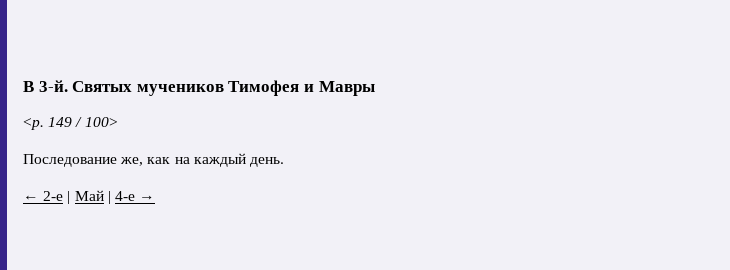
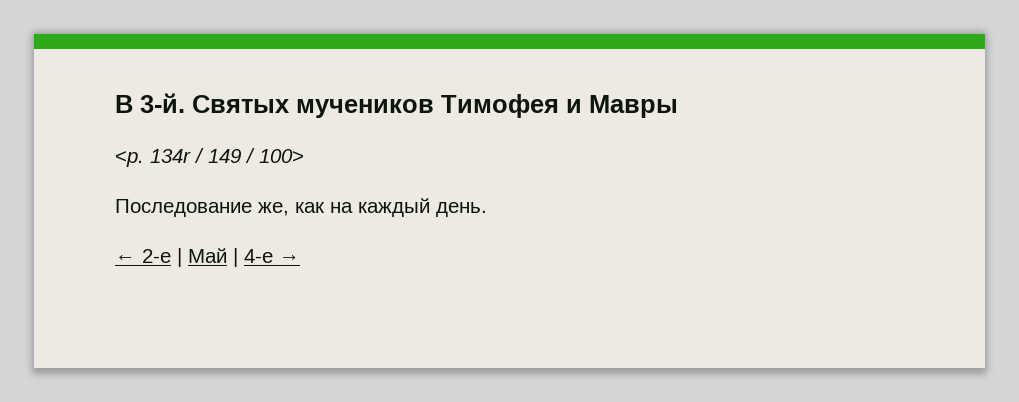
(44, 124) none -> [150,148,204,163] 134r /

